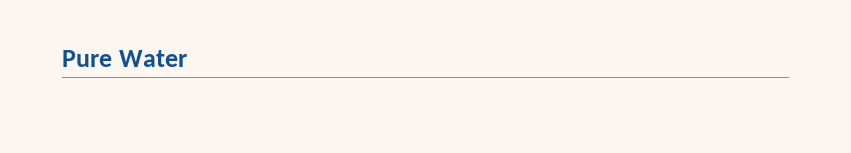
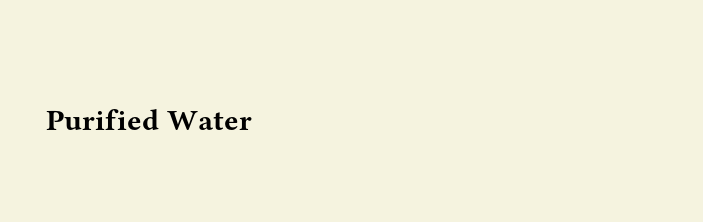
[62,50,112,67] Pure -> [46,109,159,130] Purified

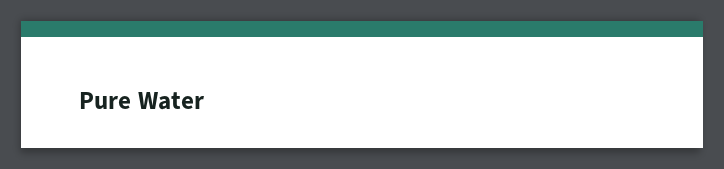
[46,109,159,130] Purified -> [79,92,131,109] Pure

